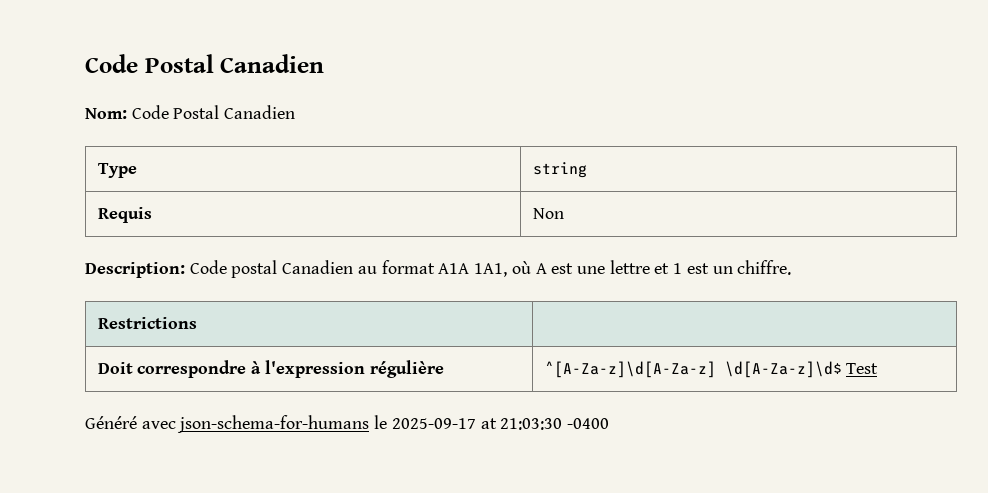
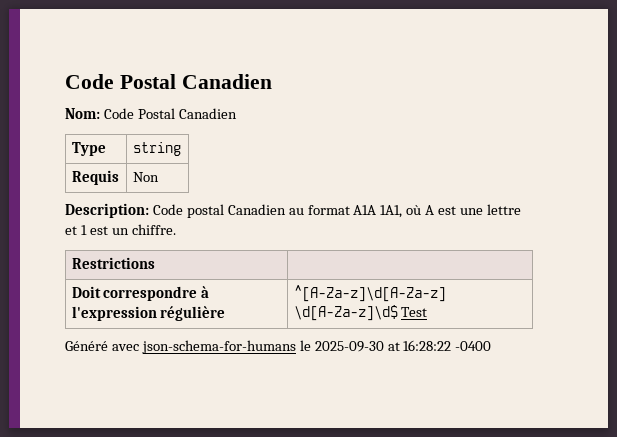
[391,418,563,430] 2025-09-17 at 21:03:30 -> [314,340,452,352] 2025-09-30 at 16:28:22

